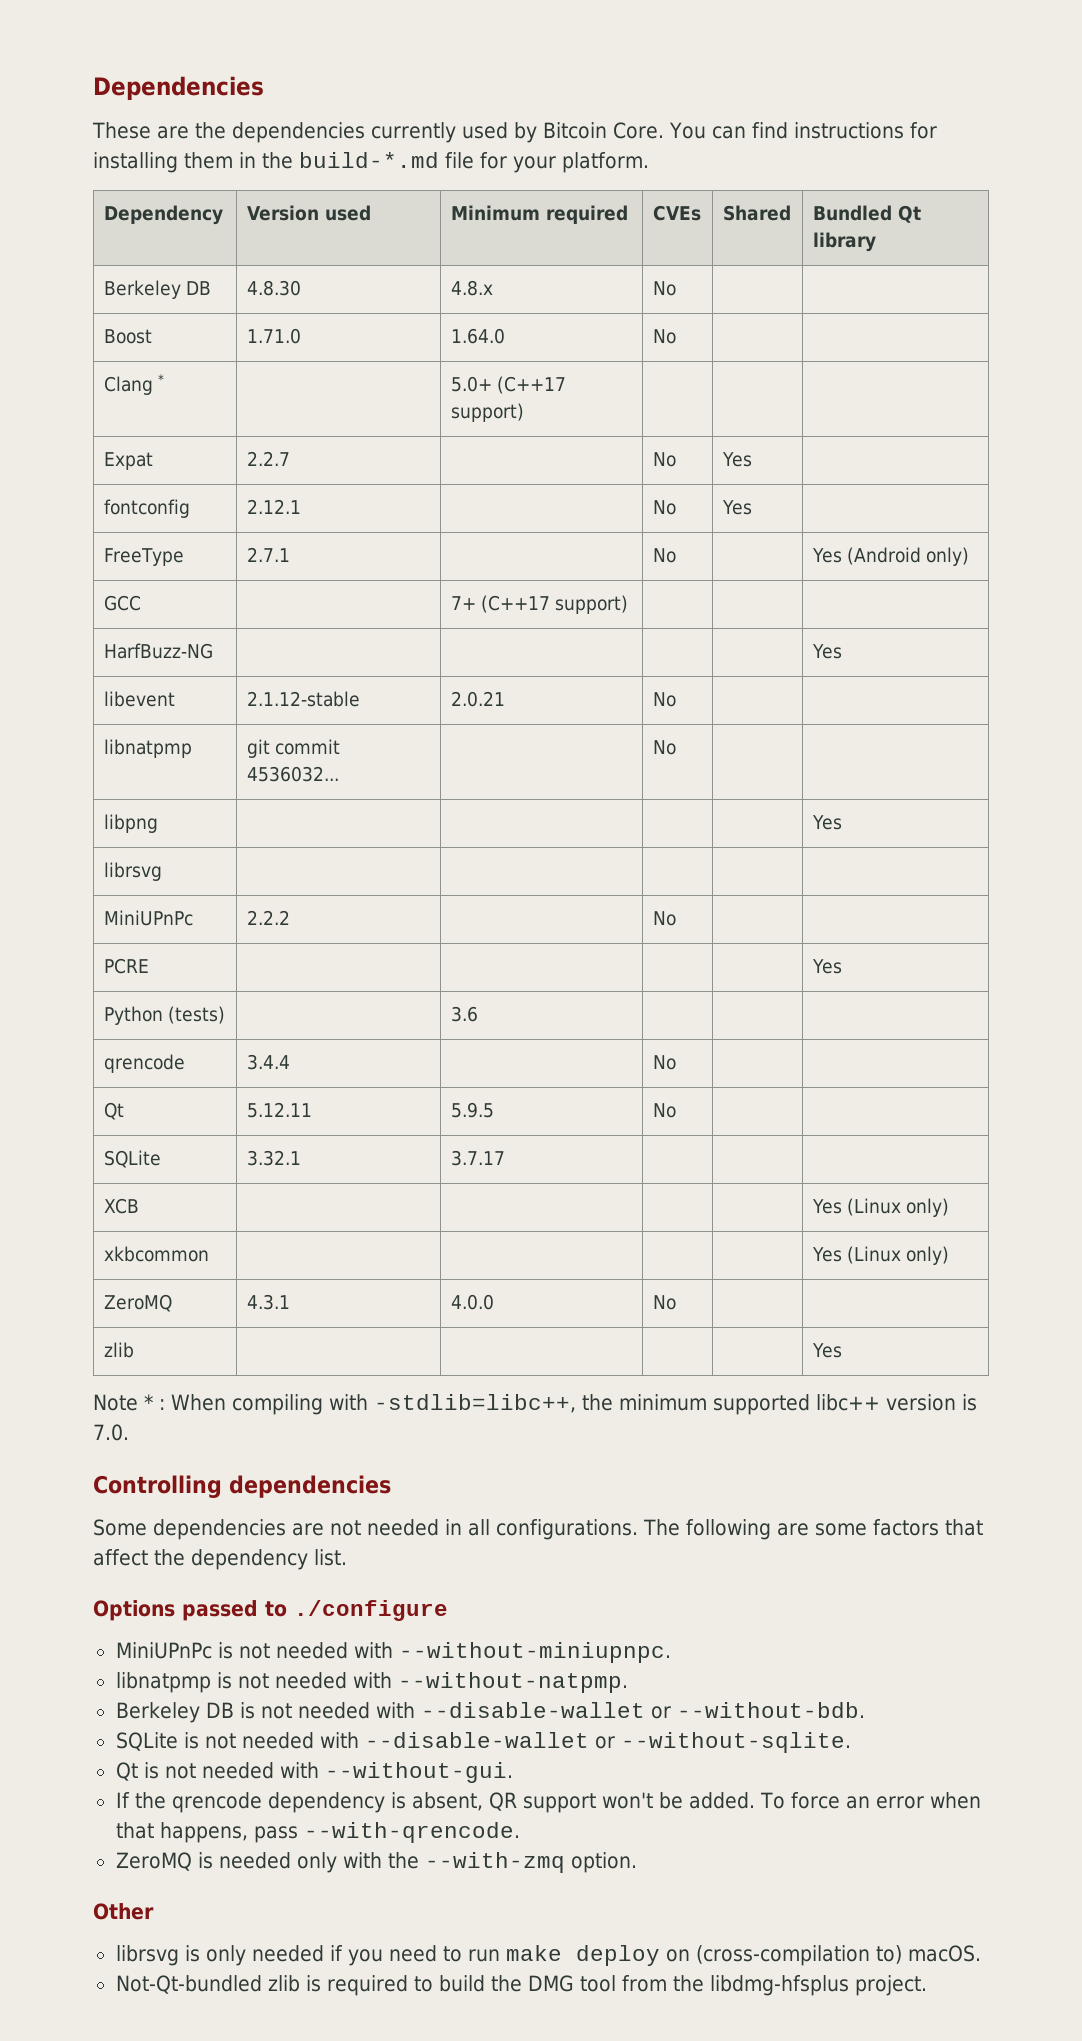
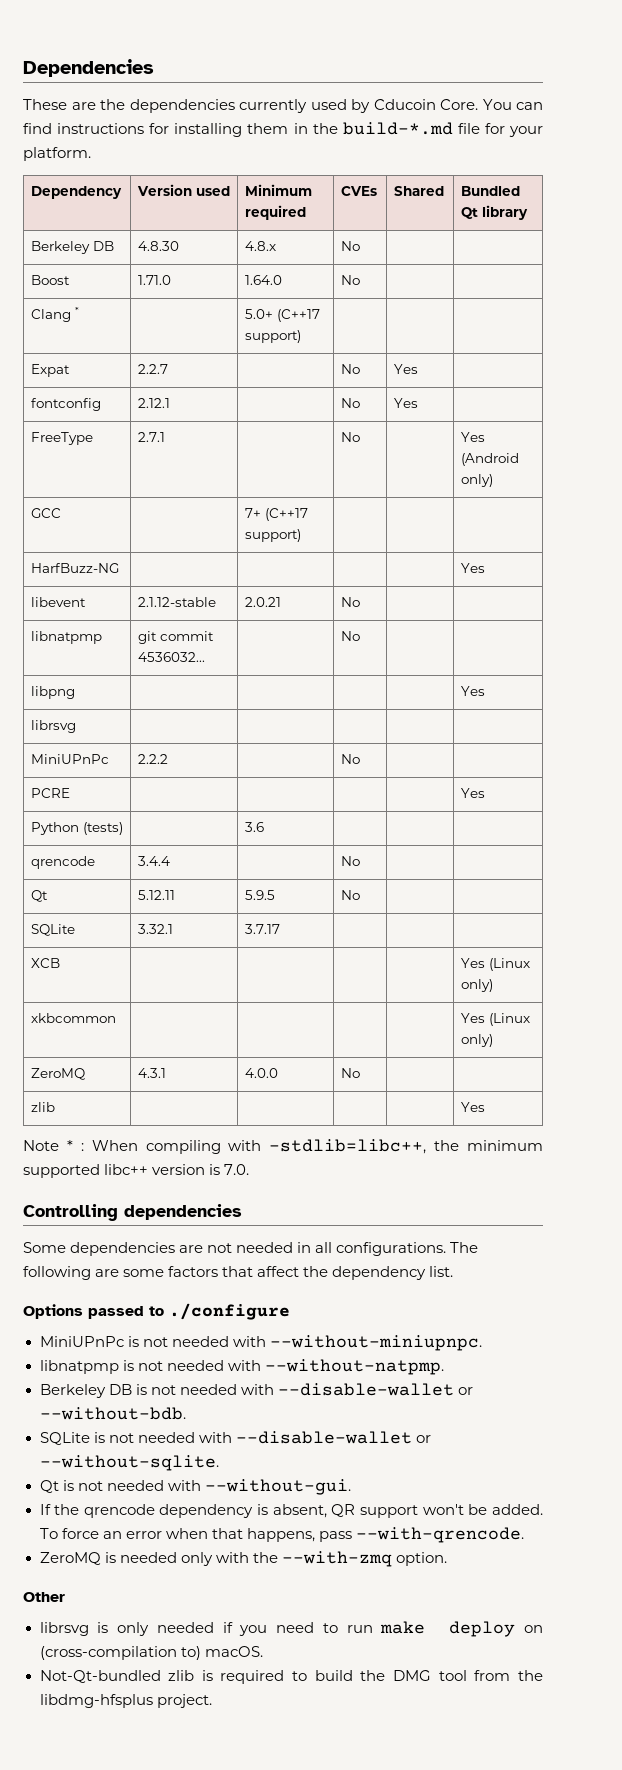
[543,122,607,139] Bitcoin -> [373,99,436,110] Cducoin

